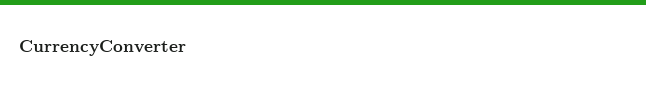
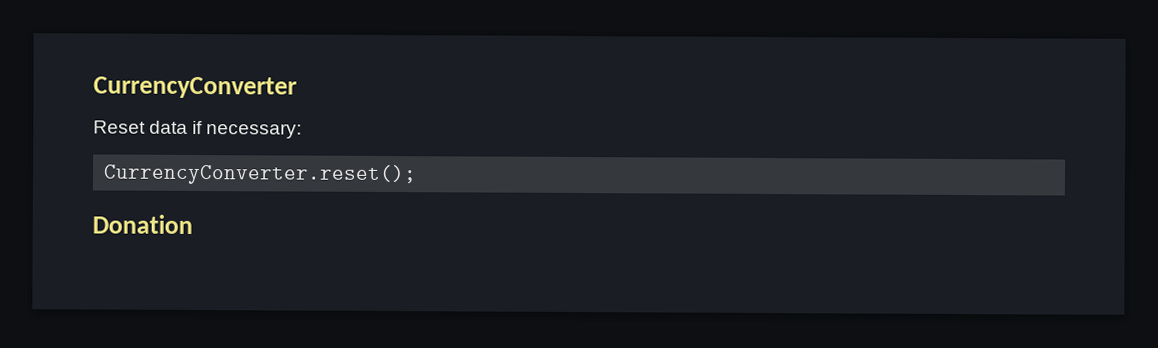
(186, 48) none -> [93,120,303,139] [103,163,418,186] [92,214,193,234] // Reset data if necessary: // CurrencyConverter.reset(); // Donation

